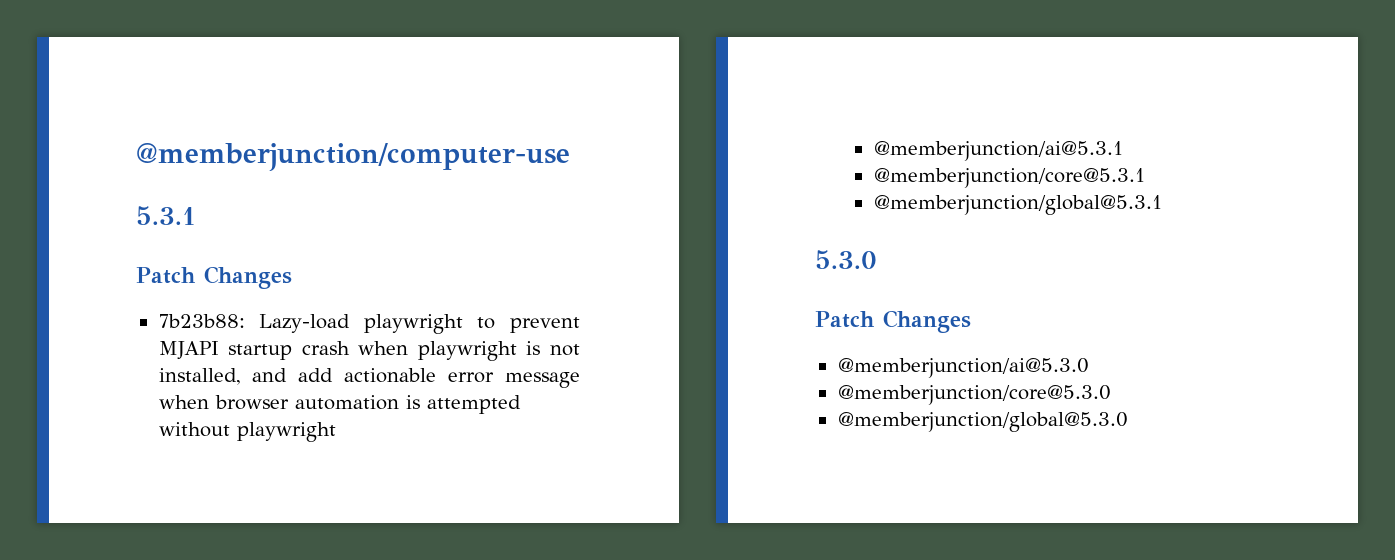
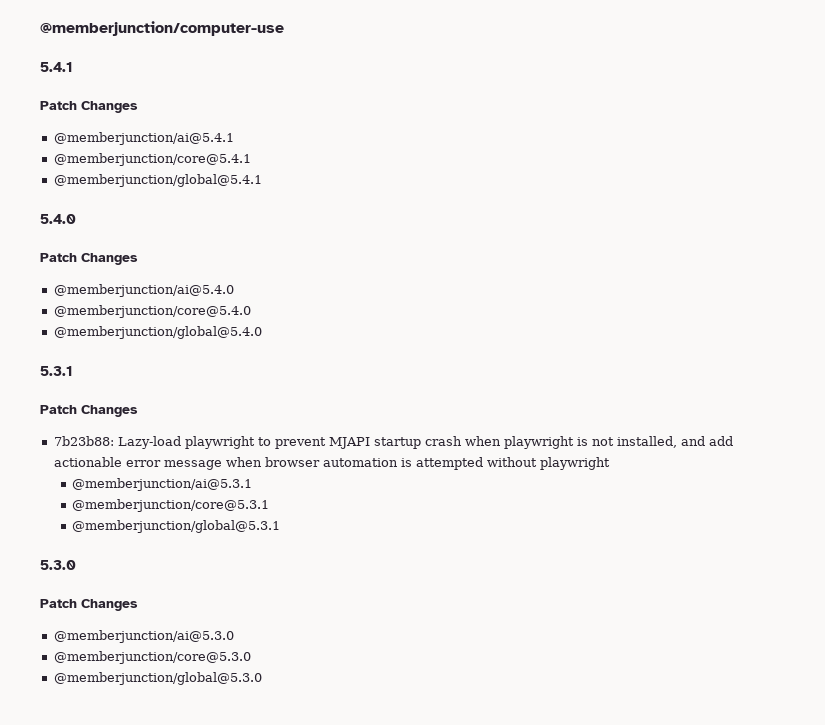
(570, 157) none -> [40,62,73,72] [40,101,138,113] [53,132,234,145] [53,153,251,166] [53,174,262,187] [40,214,76,224] [40,253,138,265] [53,284,234,297] [53,305,251,318] [53,326,262,339] // 5.4.1 // Patch Changes // @memberjunction/ai@5.4.1 // @memberjunction/core@5.4.1 // @memberjunction/global@5.4.1 // 5.4.0 // Patch Changes // @memberjunction/ai@5.4.0 // @memberjunction/core@5.4.0 // @memberjunction/global@5.4.0

